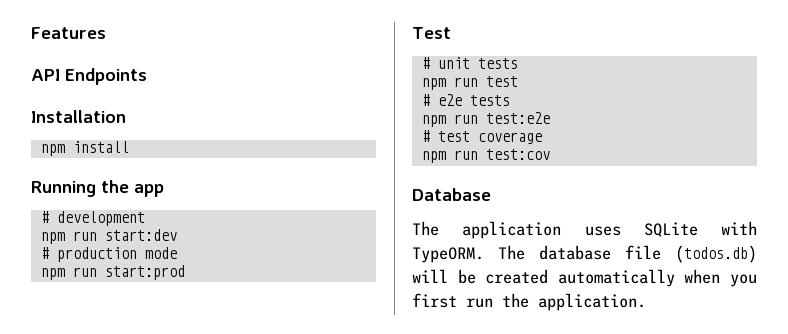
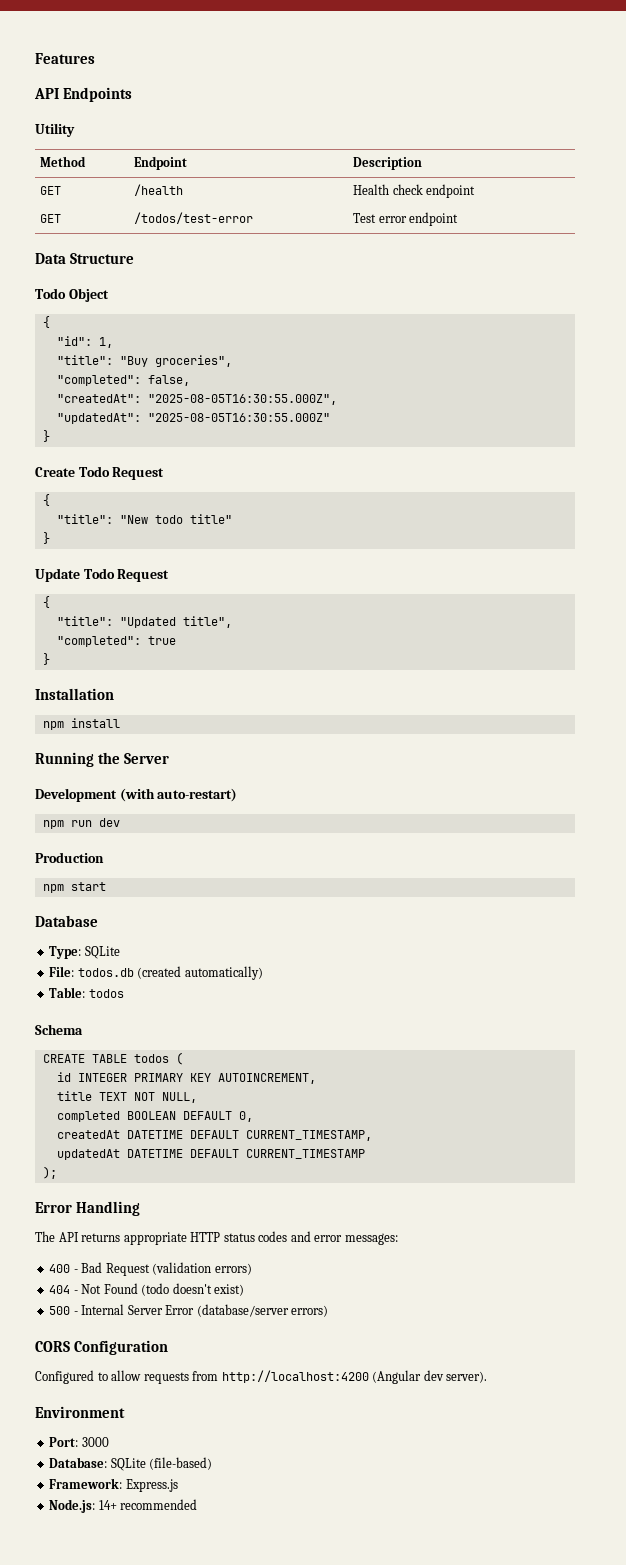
(147, 76) none -> [35,123,75,137] [40,156,87,167] [134,156,188,170] [353,157,423,170] [40,186,62,195] [134,184,184,196] [353,184,476,198] [40,214,62,223] [134,212,254,224] [353,212,459,226] [35,253,134,264] [35,288,109,302] [42,316,50,328] [56,336,113,348] [56,355,232,367] [56,375,190,386] [56,394,337,405] [56,413,330,424] [42,430,50,442] [35,466,165,480] [42,494,50,506] [56,514,232,524] [42,532,50,544] [35,568,170,582] [42,596,50,608] [56,616,232,628] [56,636,176,647] [42,653,50,665] // Utility // Method | Endpoint | Description // GET | /health | Health check endpoint // GET | /todos/test-error | Test error endpoint // Data Structure // Todo Object // { // "id": 1, // "title": "Buy groceries", // "completed": false, // "createdAt": "2025-08-05T16:30:55.000Z", // "updatedAt": "2025-08-05T16:30:55.000Z" // } // Create Todo Request // { // "title": "New todo title" // } // Update Todo Request // { // "title": "Updated title", // "completed": true // }
[134,184,164,197] [40,211,145,226] [40,229,177,244] [40,247,177,262] [40,265,185,280] [412,27,451,39] [421,57,518,69] [421,76,518,90] [421,94,510,106] [421,112,550,127] [421,130,542,144] [421,149,550,163] [412,188,491,201] [412,221,757,239] [412,245,757,263] [412,269,757,287] [412,293,646,311] app // # development // npm run start:dev // # production mode // npm run start:prod // Test // # unit tests // npm run test // # e2e tests // npm run test:e2e // # test coverage // npm run test:cov // Database // The application uses SQLite with TypeORM. The database file (todos.db) will be created automatically when you first run the application. -> [123,753,169,764] [35,788,238,802] [42,818,120,829] [35,852,104,863] [42,882,106,893] [35,915,98,927] [49,946,120,959] [49,966,263,980] [49,987,124,998] [35,1024,83,1035] [42,1052,183,1065] [56,1072,316,1084] [56,1091,197,1103] [56,1111,253,1122] [56,1130,372,1141] [56,1149,365,1160] [42,1166,57,1179] [35,1201,140,1216] [35,1231,398,1245] [49,1262,252,1276] [49,1283,245,1296] [49,1304,329,1317] [35,1340,168,1355] [35,1370,488,1384] [35,1406,125,1418] [49,1437,109,1447] [49,1457,213,1471] [49,1478,178,1492] [49,1499,198,1513] Server // Development (with auto-restart) // npm run dev // Production // npm start // Database // Type: SQLite // File: todos.db (created automatically) // Table: todos // Schema // CREATE TABLE todos ( // id INTEGER PRIMARY KEY AUTOINCREMENT, // title TEXT NOT NULL, // completed BOOLEAN DEFAULT 0, // createdAt DATETIME DEFAULT CURRENT_TIMESTAMP, // updatedAt DATETIME DEFAULT CURRENT_TIMESTAMP // ); // Error Handling // The API returns appropriate HTTP status codes and error messages: // 400 - Bad Request (validation errors) // 404 - Not Found (todo doesn't exist) // 500 - Internal Server Error (database/server errors) // CORS Configuration // Configured to allow requests from http://localhost:4200 (Angular dev server). // Environment // Port: 3000 // Database: SQLite (file-based) // Framework: Express.js // Node.js: 14+ recommended

